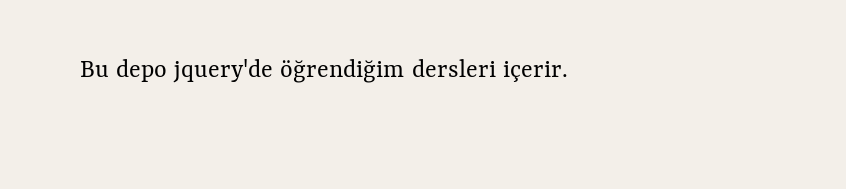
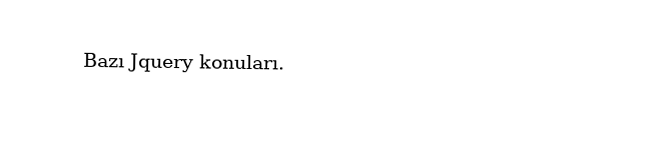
[80,59,568,83] Bu depo jquery'de öğrendiğim dersleri içerir. -> [83,52,285,73] Bazı Jquery konuları.

